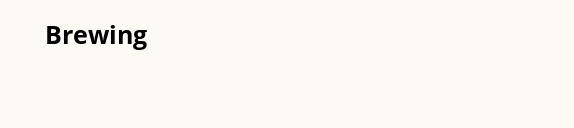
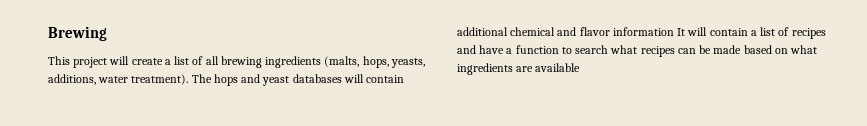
(147, 37) none -> [48,56,425,68] [48,74,405,86] [457,27,826,39] [457,45,818,57] [457,63,581,75] // This project will create a list of all brewing ingredients (malts, hops, yeasts, additions, water treatment). The hops and yeast databases will contain additional chemical and flavor information It will contain a list of recipes and have a function to search what recipes can be made based on what ingredients are available

